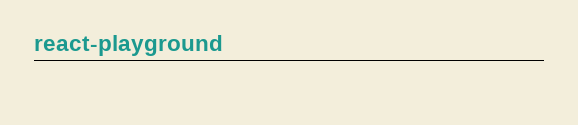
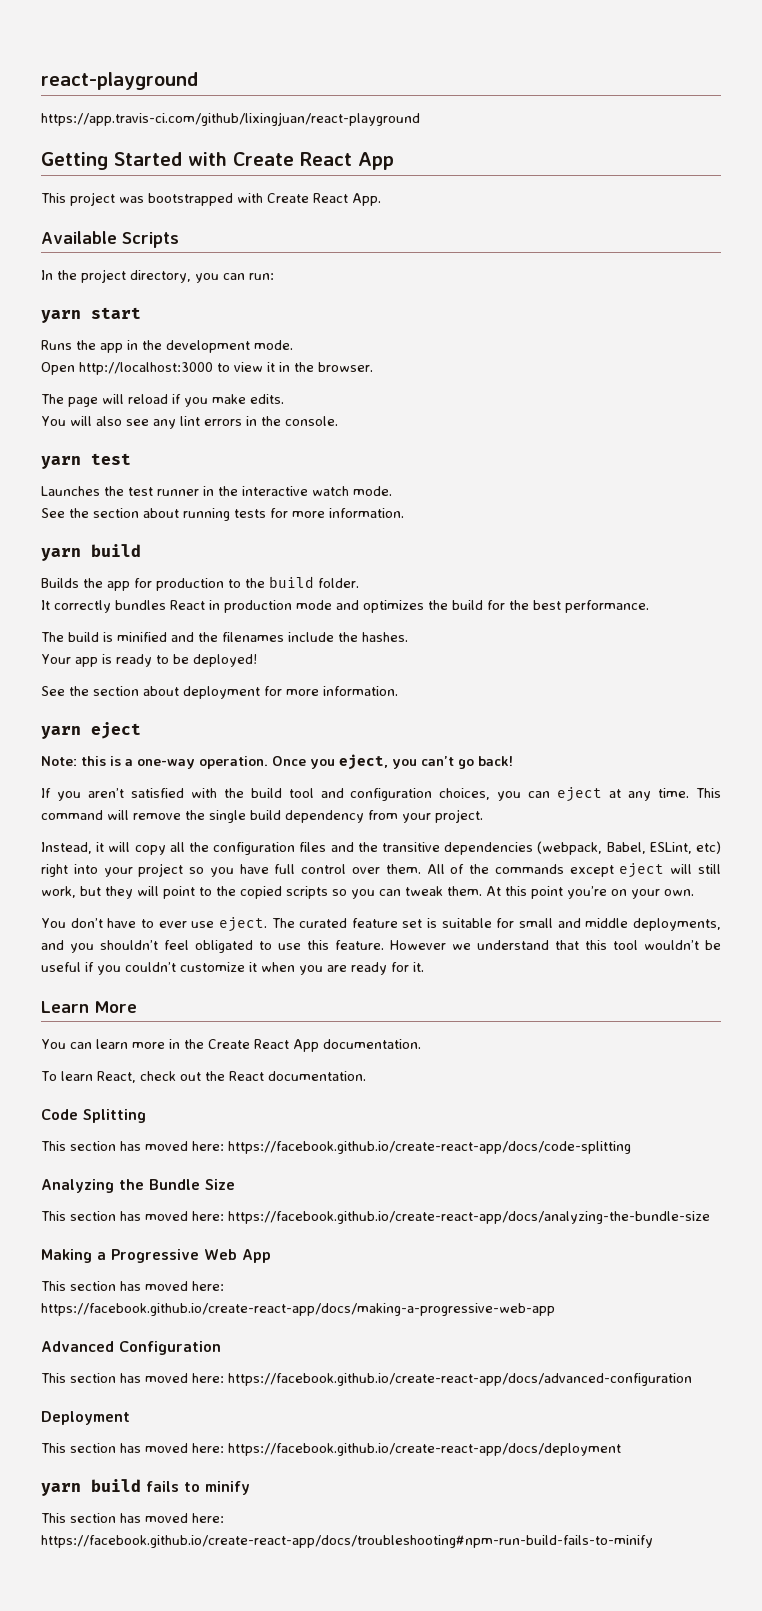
(223, 45) none -> [41,112,420,126] [41,152,394,170] [41,192,381,206] [41,231,179,248] [41,269,274,283] [41,307,141,323] [41,340,293,353] [41,362,373,375] [41,394,284,407] [41,416,338,429] [41,453,131,469] [41,486,392,496] [41,508,404,521] [41,544,141,561] [41,576,359,591] [41,600,649,613] [41,632,408,642] [41,654,257,667] [41,686,398,699] [41,722,141,739] [41,754,513,770] [41,787,722,802] [41,809,483,823] [41,841,721,855] [41,863,722,878] [41,886,694,899] [41,917,721,932] [41,940,721,953] [41,962,424,975] [41,1001,137,1013] [41,1039,421,1052] [41,1071,366,1083] [41,1109,146,1123] [41,1141,631,1154] [41,1179,235,1193] [41,1211,710,1224] [41,1249,271,1263] [41,1281,224,1291] [41,1303,555,1316] [41,1341,221,1355] [41,1373,692,1386] [41,1411,130,1425] [41,1443,621,1456] [41,1479,250,1496] [41,1513,224,1523] [41,1535,653,1548] // https://app.travis-ci.com/github/lixingjuan/react-playground // Getting Started with Create React App // This project was bootstrapped with Create React App. // Available Scripts // In the project directory, you can run: // yarn start // Runs the app in the development mode. // Open http://localhost:3000 to view it in the browser. // The page will reload if you make edits. // You will also see any lint errors in the console. // yarn test // Launches the test runner in the interactive watch mode. // See the section about running tests for more information. // yarn build // Builds the app for production to the build folder. // It correctly bundles React in production mode and optimizes the build for the best performance. // The build is minified and the filenames include the hashes. // Your app is ready to be deployed! // See the section about deployment for more information. // yarn eject // Note: this is a one-way operation. Once you eject, you can’t go back! // If you aren’t satisfied with the build tool and configuration choices, you can eject at any time. This command will remove the single build dependency from your project. // Instead, it will copy all the configuration files and the transitive dependencies (webpack, Babel, ESLint, etc) right into your project so you have full control over them. All of the commands except eject will still work, but they will point to the copied scripts so you can tweak them. At this point you’re on your own. // You don’t have to ever use eject. The curated feature set is suitable for small and middle deployments, and you shouldn’t feel obligated to use this feature. However we understand that this tool wouldn’t be useful if you couldn’t customize it when you are ready for it. // Learn More // You can learn more in the Create React App documentation. // To learn React, check out the React documentation. // Code Splitting // This section has moved here: https://facebook.github.io/create-react-app/docs/code-splitting // Analyzing the Bundle Size // This section has moved here: https://facebook.github.io/create-react-app/docs/analyzing-the-bundle-size // Making a Progressive Web App // This section has moved here: https://facebook.github.io/create-react-app/docs/making-a-progressive-web-app // Advanced Configuration // This section has moved here: https://facebook.github.io/create-react-app/docs/advanced-configuration // Deployment // This section has moved here: https://facebook.github.io/create-react-app/docs/deployment // yarn build fails to minify // This section has moved here: https://facebook.github.io/create-react-app/docs/troubleshooting#npm-run-build-fails-to-minify

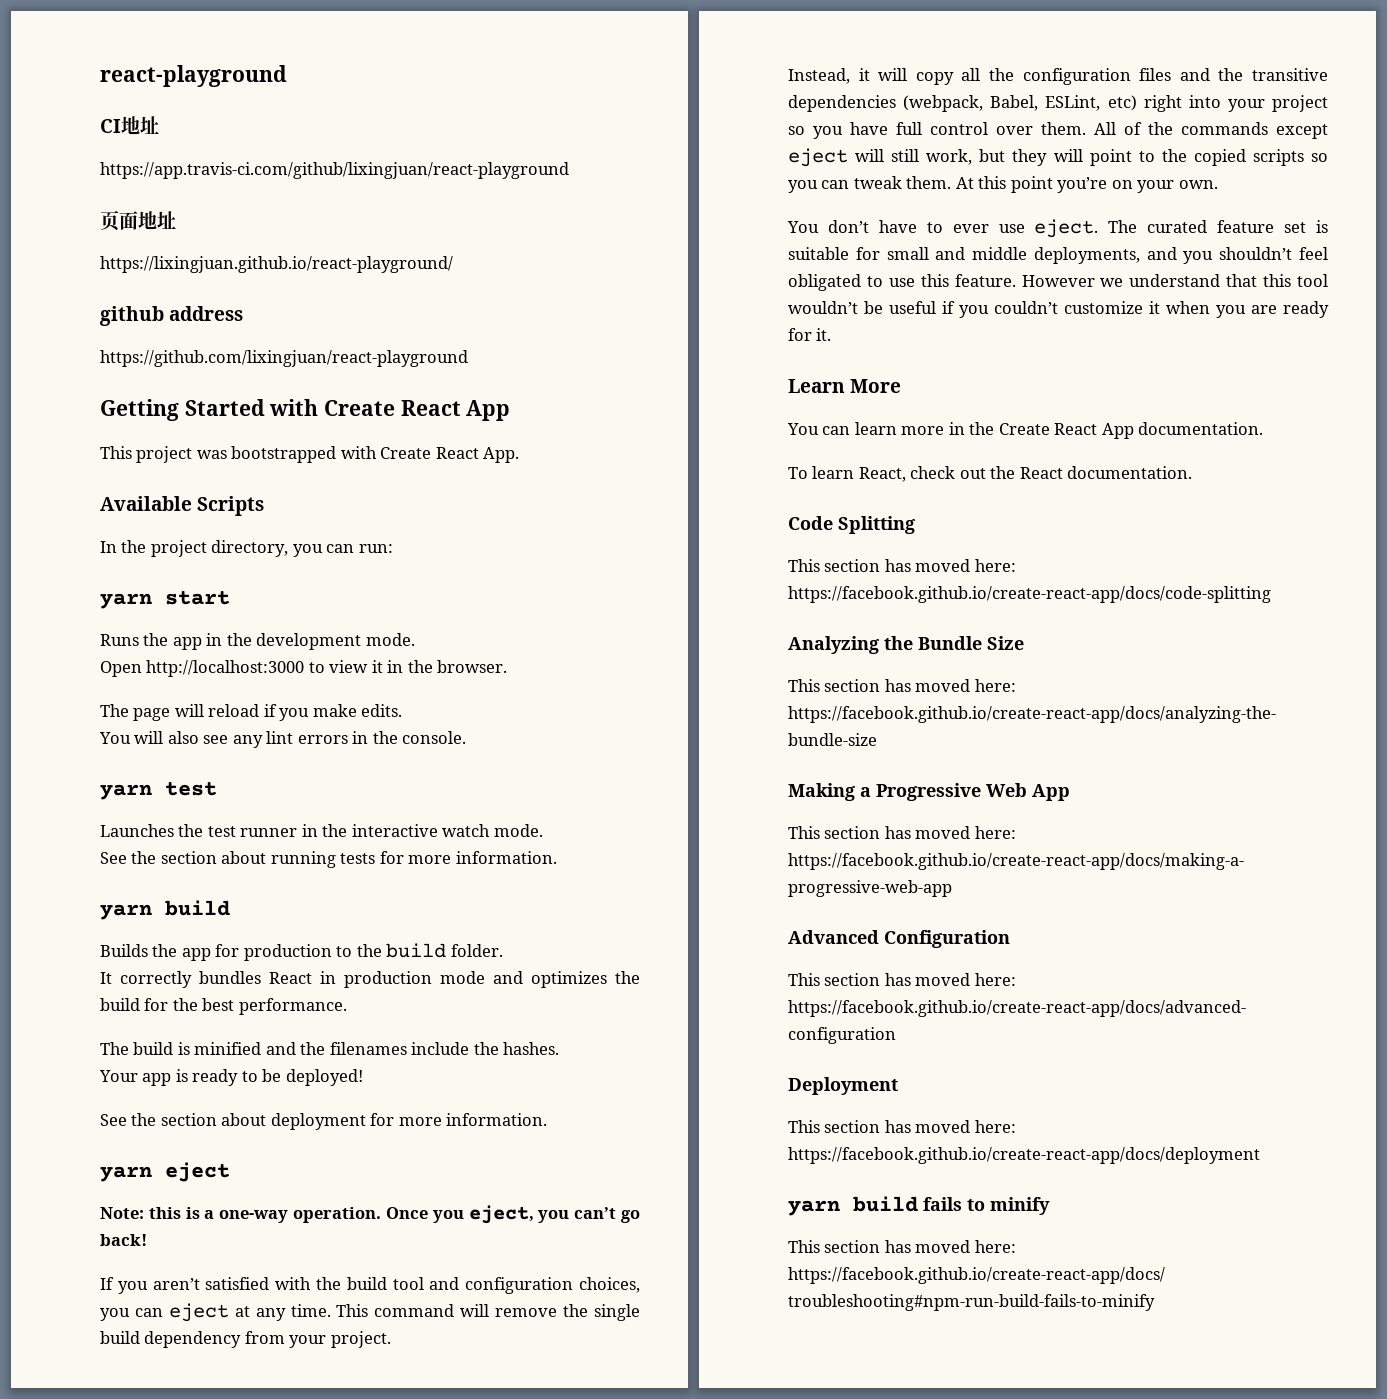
(198, 81) none -> [100,116,159,135] // CI地址
(420, 119) none -> [100,210,176,231] [100,256,453,273] [100,306,244,326] [100,350,468,367] // 页面地址 // https://lixingjuan.github.io/react-playground/ // github address // https://github.com/lixingjuan/react-playground

